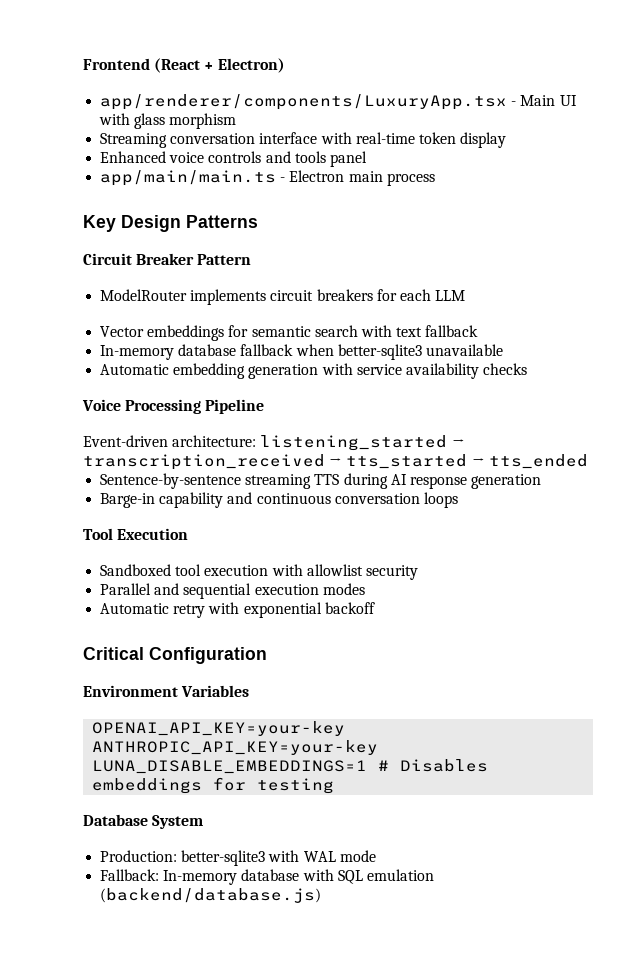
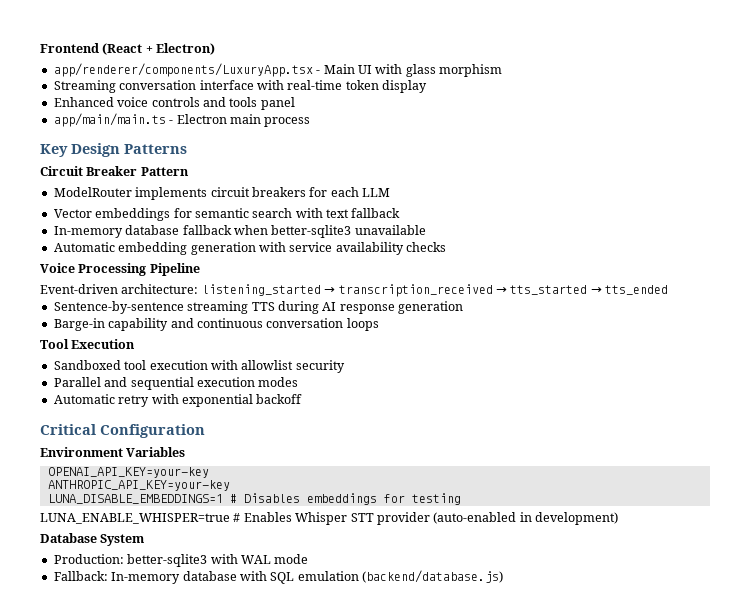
(335, 786) none -> [40,512,618,525] // LUNA_ENABLE_WHISPER=true # Enables Whisper STT provider (auto-enabled in development)

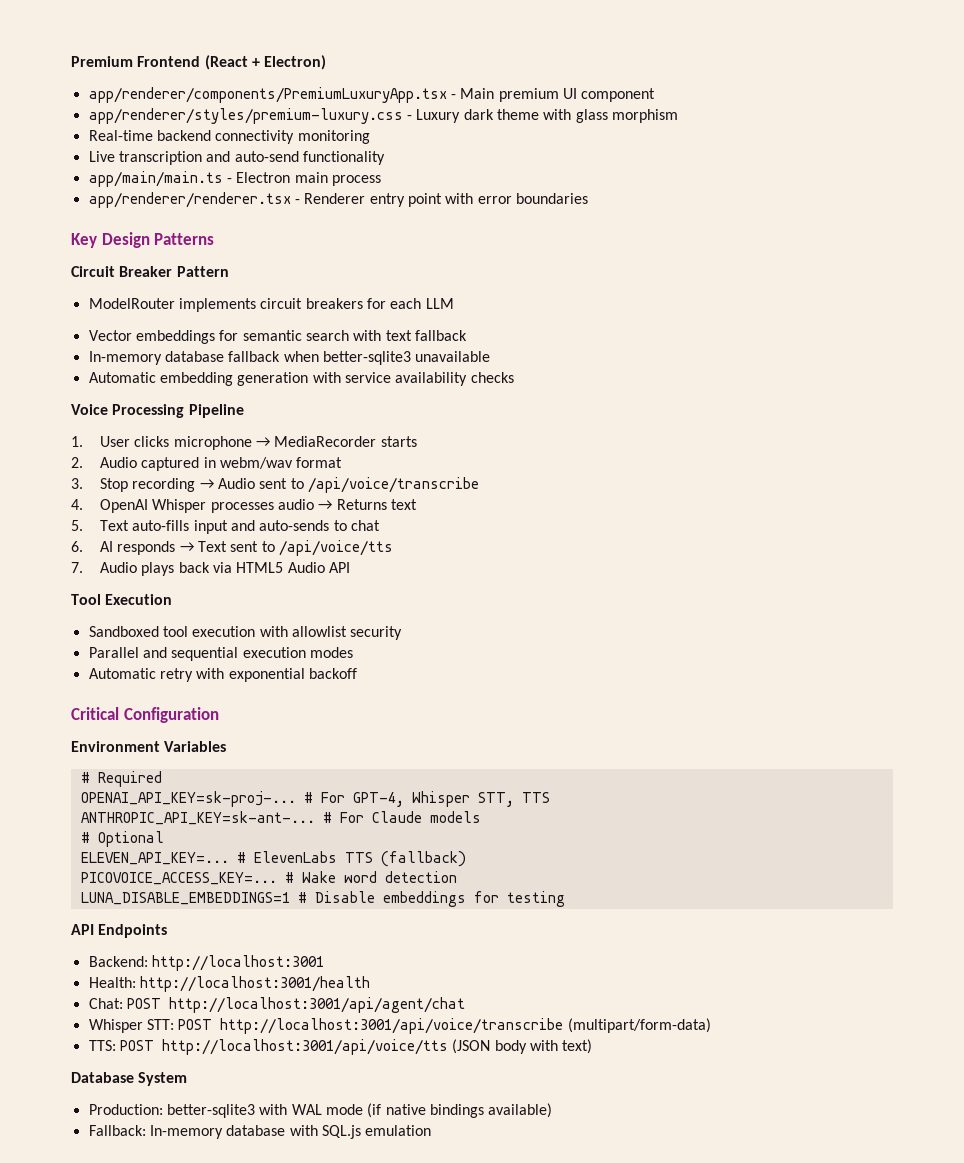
(40, 48) none -> [71,56,133,67] Premium
[53,63,313,77] app/renderer/components/LuxuryApp.tsx -> [88,87,447,103] app/renderer/components/PremiumLuxuryApp.tsx
[357,64,502,77] [53,80,427,93] [53,97,295,110] UI with glass morphism // Streaming conversation interface with real-time token display // Enhanced voice controls and tools panel -> [498,88,656,102] [88,108,678,124] [88,130,370,144] [88,151,385,165] premium UI component // app/renderer/styles/premium-luxury.css - Luxury dark theme with glass morphism // Real-time backend connectivity monitoring // Live transcription and auto-send functionality
(311, 122) none -> [88,192,588,208] // app/renderer/renderer.tsx - Renderer entry point with error boundaries
[40,284,668,297] [53,301,463,314] [53,318,379,331] Event-driven architecture: listening_started → transcription_received → tts_started → tts_ended // Sentence-by-sentence streaming TTS during AI response generation // Barge-in capability and continuous conversation loops -> [71,436,417,450] [71,457,343,471] [71,477,480,493] [71,499,418,513] [71,520,381,534] [71,540,394,556] [71,562,351,576] 1. User clicks microphone → MediaRecorder starts // 2. Audio captured in webm/wav format // 3. Stop recording → Audio sent to /api/voice/transcribe // 4. OpenAI Whisper processes audio → Returns text // 5. Text auto-fills input and auto-sends to chat // 6. AI responds → Text sent to /api/voice/tts // 7. Audio plays back via HTML5 Audio API
[47,467,209,478] [47,480,230,491] OPENAI_API_KEY=your-key // ANTHROPIC_API_KEY=your-key -> [80,771,162,787] [80,791,550,807] [80,811,481,825] [80,831,164,847] [80,851,466,867] [80,871,457,885] # Required // OPENAI_API_KEY=sk-proj-... # For GPT-4, Whisper STT, TTS // ANTHROPIC_API_KEY=sk-ant-... # For Claude models // # Optional // ELEVEN_API_KEY=... # ElevenLabs TTS (fallback) // PICOVOICE_ACCESS_KEY=... # Wake word detection
[243,493,300,503] Disables -> [314,891,375,903] Disable
[40,512,618,525] LUNA_ENABLE_WHISPER=true # Enables Whisper STT provider (auto-enabled in development) -> [71,924,168,938] [88,955,324,971] [88,976,370,992] [88,997,465,1013] [88,1018,711,1034] [88,1039,593,1055] API Endpoints // Backend: http://localhost:3001 // Health: http://localhost:3001/health // Chat: POST http://localhost:3001/api/agent/chat // Whisper STT: POST http://localhost:3001/api/voice/transcribe (multipart/form-data) // TTS: POST http://localhost:3001/api/voice/tts (JSON body with text)
(309, 559) none -> [367,1103,553,1118] (if native bindings available)
[270,570,503,584] SQL emulation (backend/database.js) -> [321,1125,432,1139] SQL.js emulation

